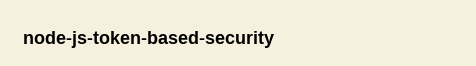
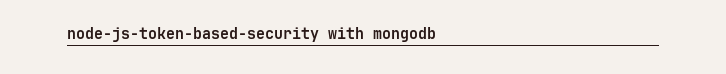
(274, 39) none -> [328,27,436,42] with mongodb

